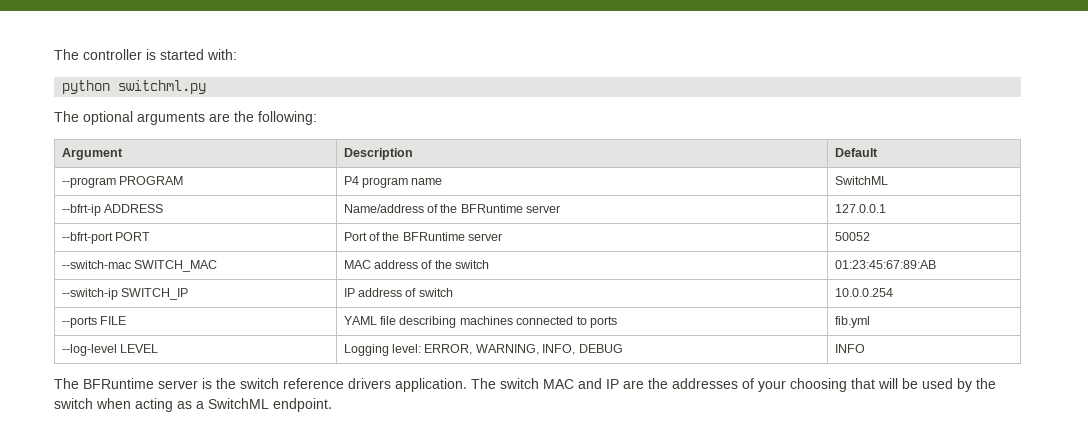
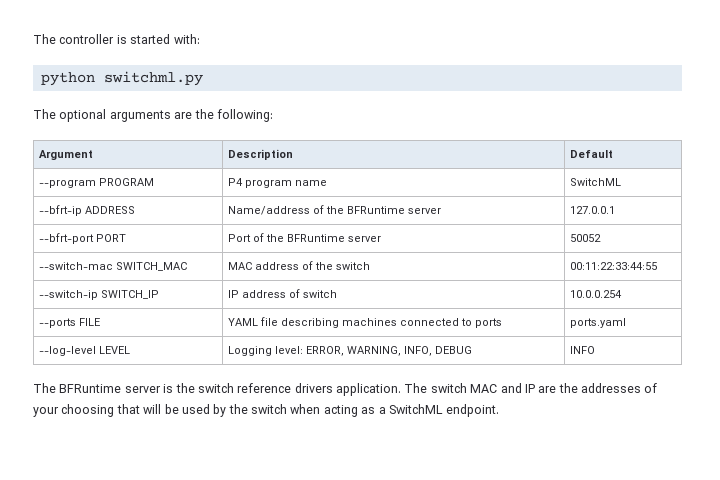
[834,260,936,269] 01:23:45:67:89:AB -> [569,262,657,270] 00:11:22:33:44:55
[834,316,870,328] fib.yml -> [569,318,626,328] ports.yaml

